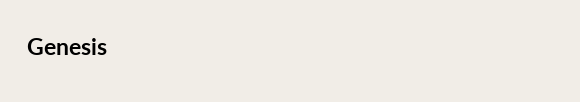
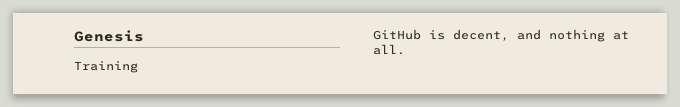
(107, 46) none -> [74,61,138,73] [373,29,629,42] [373,44,405,55] // Training // GitHub is decent, and nothing at all.

